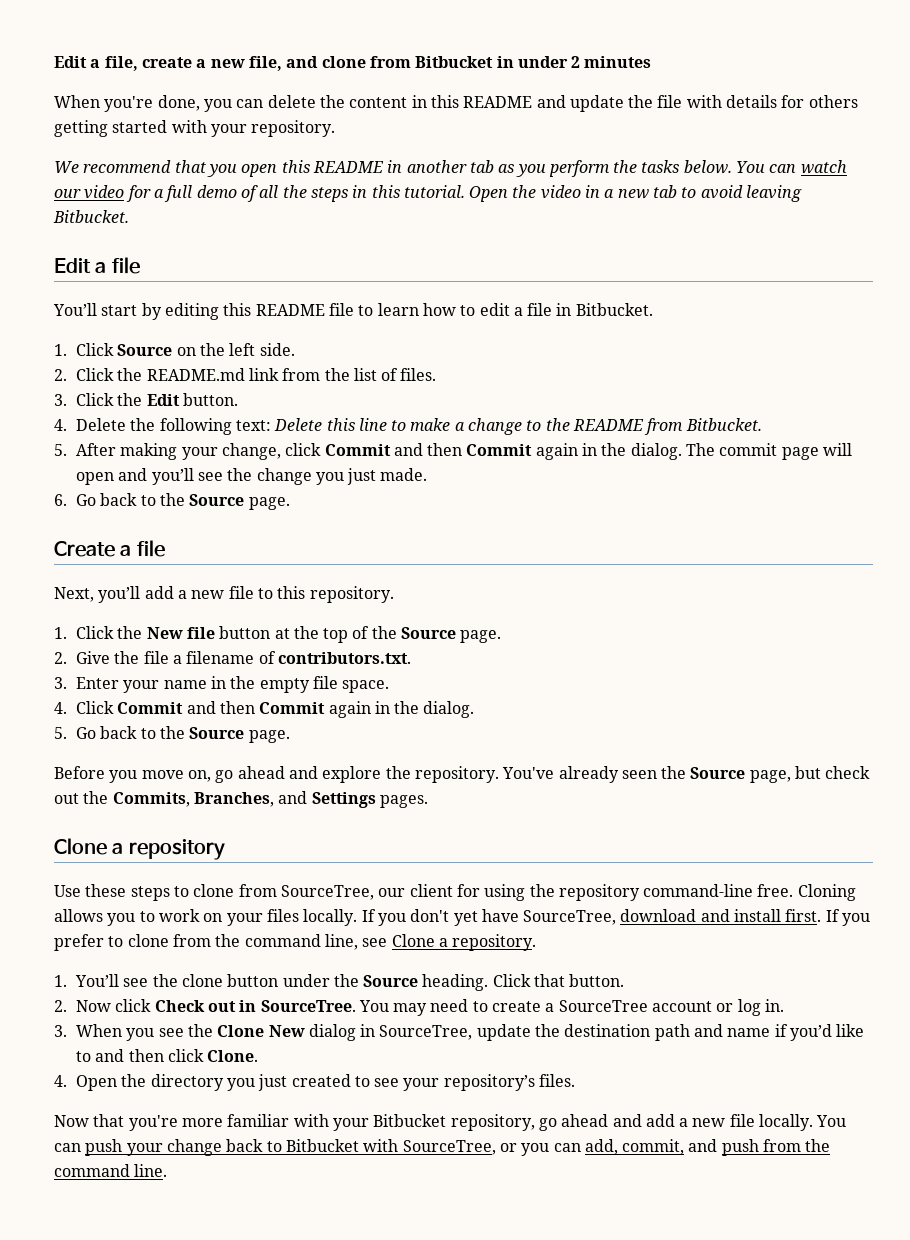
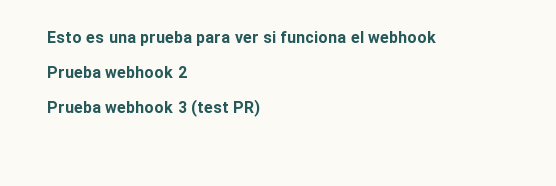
[54,56,652,71] [54,95,858,112] [54,120,336,137] [54,160,847,177] [54,185,803,202] [53,210,129,223] [54,257,140,274] [53,303,653,320] [54,343,295,356] [54,368,437,381] [54,393,238,406] [54,418,762,435] [54,443,853,460] [75,468,428,485] [54,493,290,510] [54,540,165,557] [54,586,394,603] [54,626,502,643] [54,651,411,664] [54,676,390,693] [54,701,475,718] [54,726,290,743] [54,766,871,783] [54,791,428,808] [54,838,225,860] [54,884,856,901] [54,909,871,926] [54,934,537,951] [54,974,625,991] [54,999,785,1016] [54,1024,865,1041] [75,1049,259,1062] [54,1074,576,1091] [54,1114,847,1131] [54,1139,831,1156] [54,1164,168,1177] Edit a file, create a new file, and clone from Bitbucket in under 2 minutes // When you're done, you can delete the content in this README and update the file with details for others getting started with your repository. // We recommend that you open this README in another tab as you perform the tasks below. You can watch our video for a full demo of all the steps in this tutorial. Open the video in a new tab to avoid leaving Bitbucket. // Edit a file // You’ll start by editing this README file to learn how to edit a file in Bitbucket. // 1. Click Source on the left side. // 2. Click the README.md link from the list of files. // 3. Click the Edit button. // 4. Delete the following text: Delete this line to make a change to the README from Bitbucket. // 5. After making your change, click Commit and then Commit again in the dialog. The commit page will open and you’ll see the change you just made. // 6. Go back to the Source page. // Create a file // Next, you’ll add a new file to this repository. // 1. Click the New file button at the top of the Source page. // 2. Give the file a filename of contributors.txt. // 3. Enter your name in the empty file space. // 4. Click Commit and then Commit again in the dialog. // 5. Go back to the Source page. // Before you move on, go ahead and explore the repository. You've already seen the Source page, but check out the Commits, Branches, and Settings pages. // Clone a repository // Use these steps to clone from SourceTree, our client for using the repository command-line free. Cloning allows you to work on your files locally. If you don't yet have SourceTree, download and install first. If you prefer to clone from the command line, see Clone a repository. // 1. You’ll see the clone button under the Source heading. Click that button. // 2. Now click Check out in SourceTree. You may need to create a SourceTree account or log in. // 3. When you see the Clone New dialog in SourceTree, update the destination path and name if you’d like to and then click Clone. // 4. Open the directory you just created to see your repository’s files. // Now that you're more familiar with your Bitbucket repository, go ahead and add a new file locally. You can push your change back to Bitbucket with SourceTree, or you can add, commit, and push from the command line. -> [47,31,436,46] [47,66,187,78] [47,99,261,117] Esto es una prueba para ver si funciona el webhook // Prueba webhook 2 // Prueba webhook 3 (test PR)

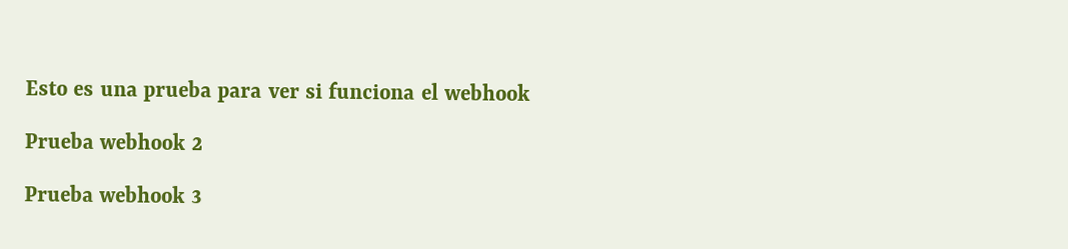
[190,99,261,117] (test PR) -> (202, 196) none

